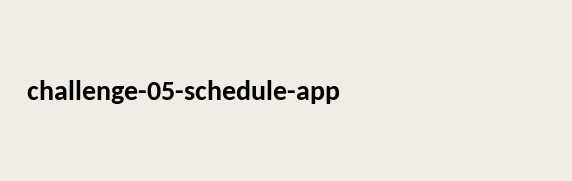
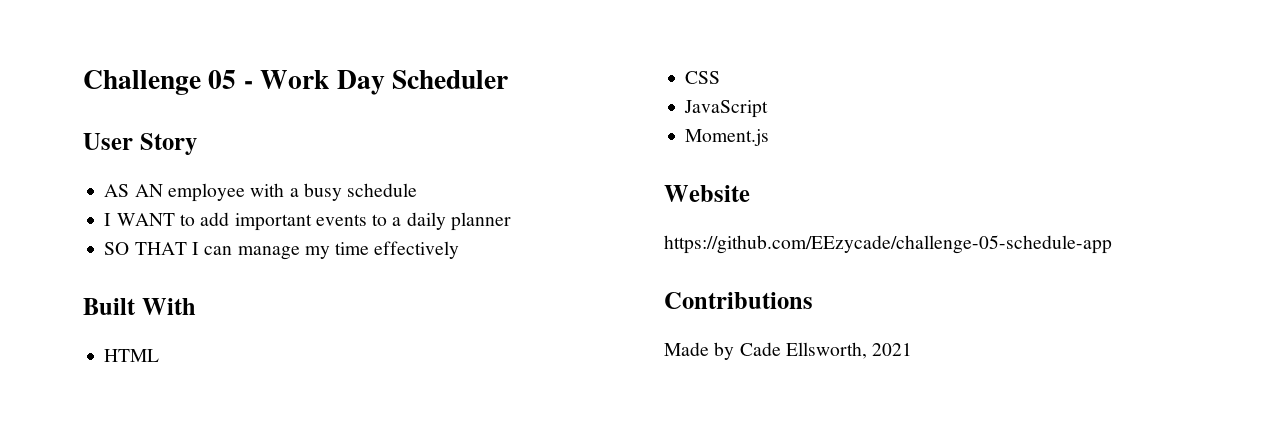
[27,80,340,104] challenge-05-schedule-app -> [83,70,509,95] [83,133,197,155] [104,183,418,202] [104,212,511,231] [104,241,460,260] [83,298,196,315] [104,349,160,362] [685,71,721,84] [684,100,769,118] [685,129,770,146] [664,185,750,202] [664,235,1112,254] [664,292,813,309] [664,342,913,360] Challenge 05 - Work Day Scheduler // User Story // AS AN employee with a busy schedule // I WANT to add important events to a daily planner // SO THAT I can manage my time effectively // Built With // HTML // CSS // JavaScript // Moment.js // Website // https://github.com/EEzycade/challenge-05-schedule-app // Contributions // Made by Cade Ellsworth, 2021

